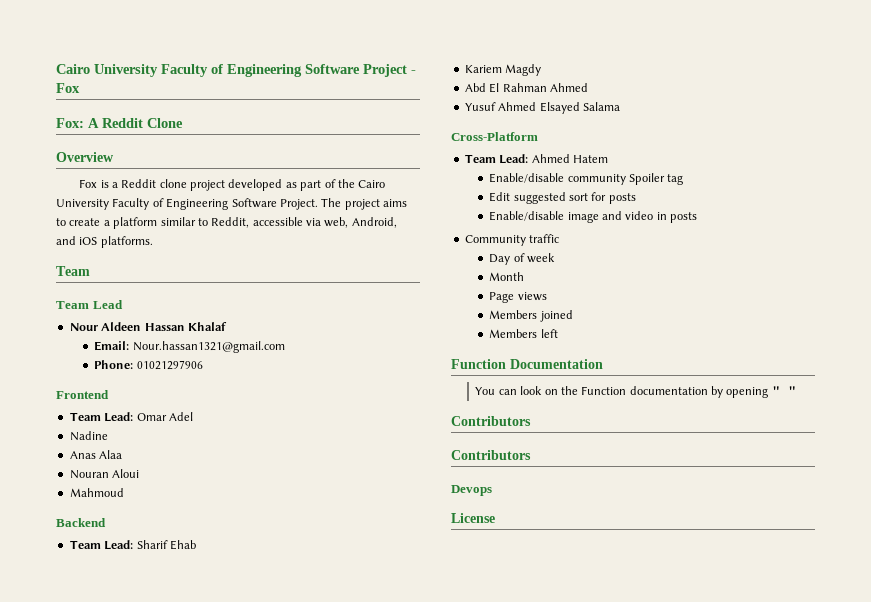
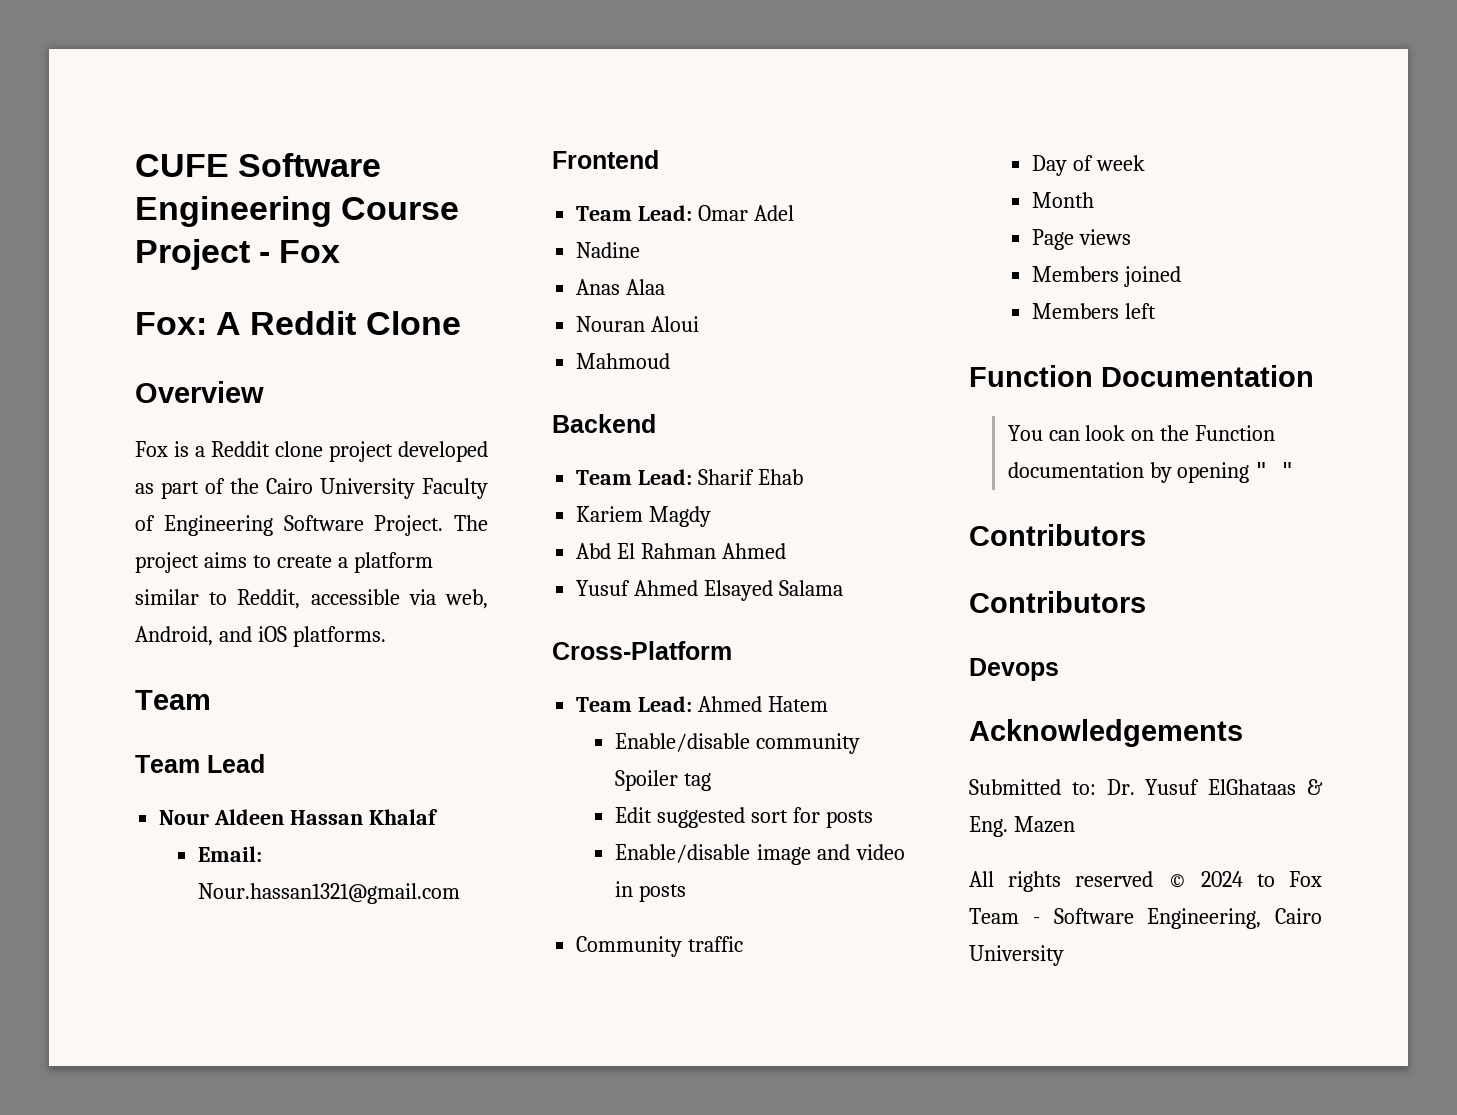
[56,64,360,77] Cairo University Faculty of Engineering Software -> [135,153,382,177] [135,196,460,227] CUFE Software Engineering Course
[94,360,203,370] // Phone: 01021297906 -> (460, 893) none
[451,513,495,523] License -> [969,719,1243,747] [969,779,1323,795] [969,816,1075,837] [969,871,1322,892] [969,908,1322,929] [969,945,1064,966] Acknowledgements // Submitted to: Dr. Yusuf ElGhataas & Eng. Mazen // All rights reserved © 2024 to Fox Team - Software Engineering, Cairo University

